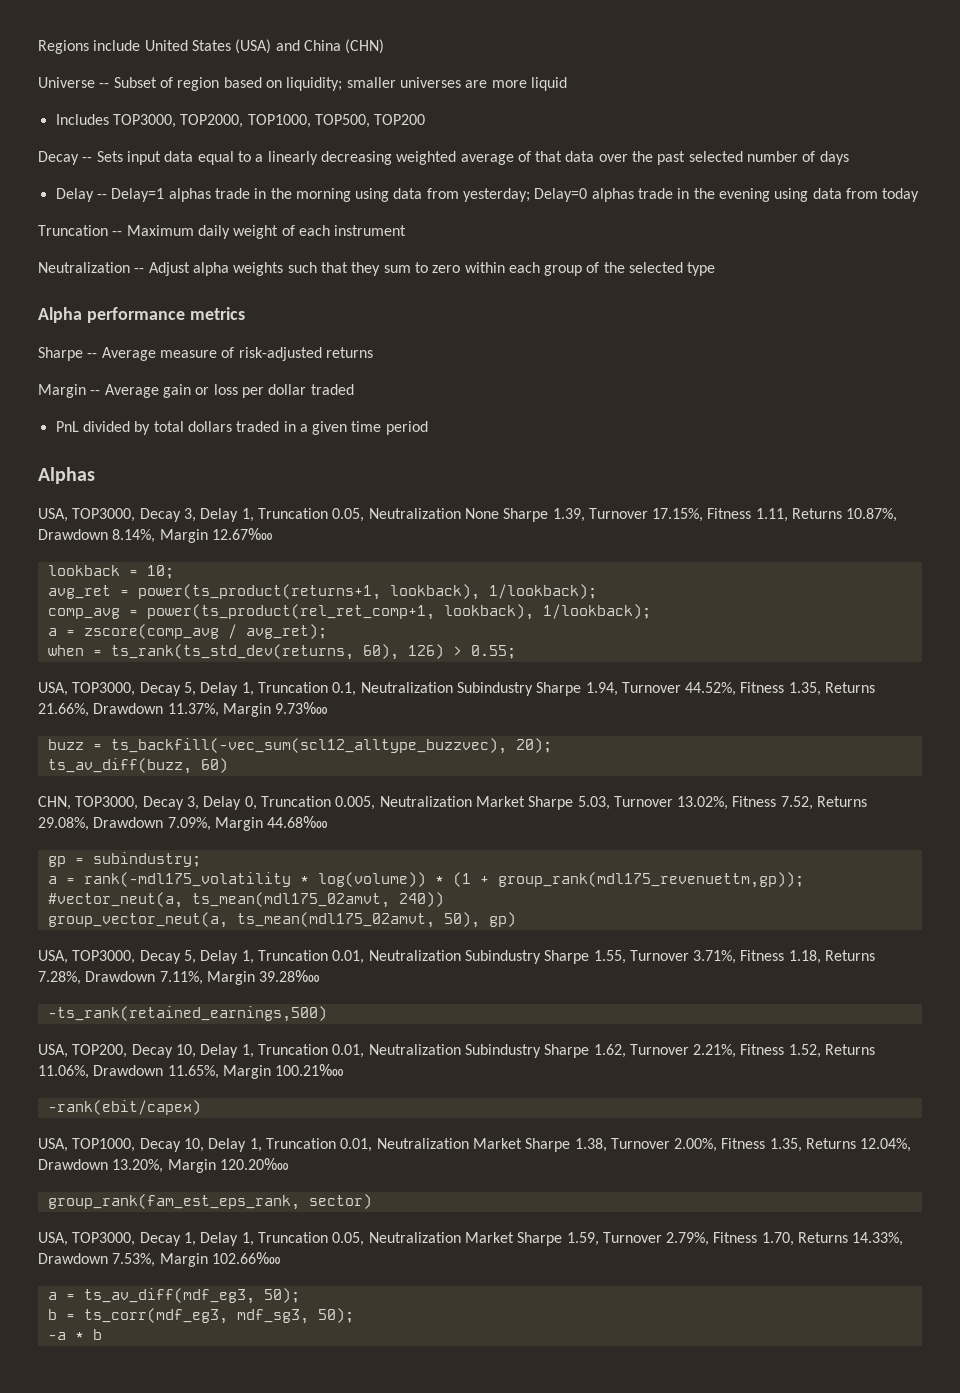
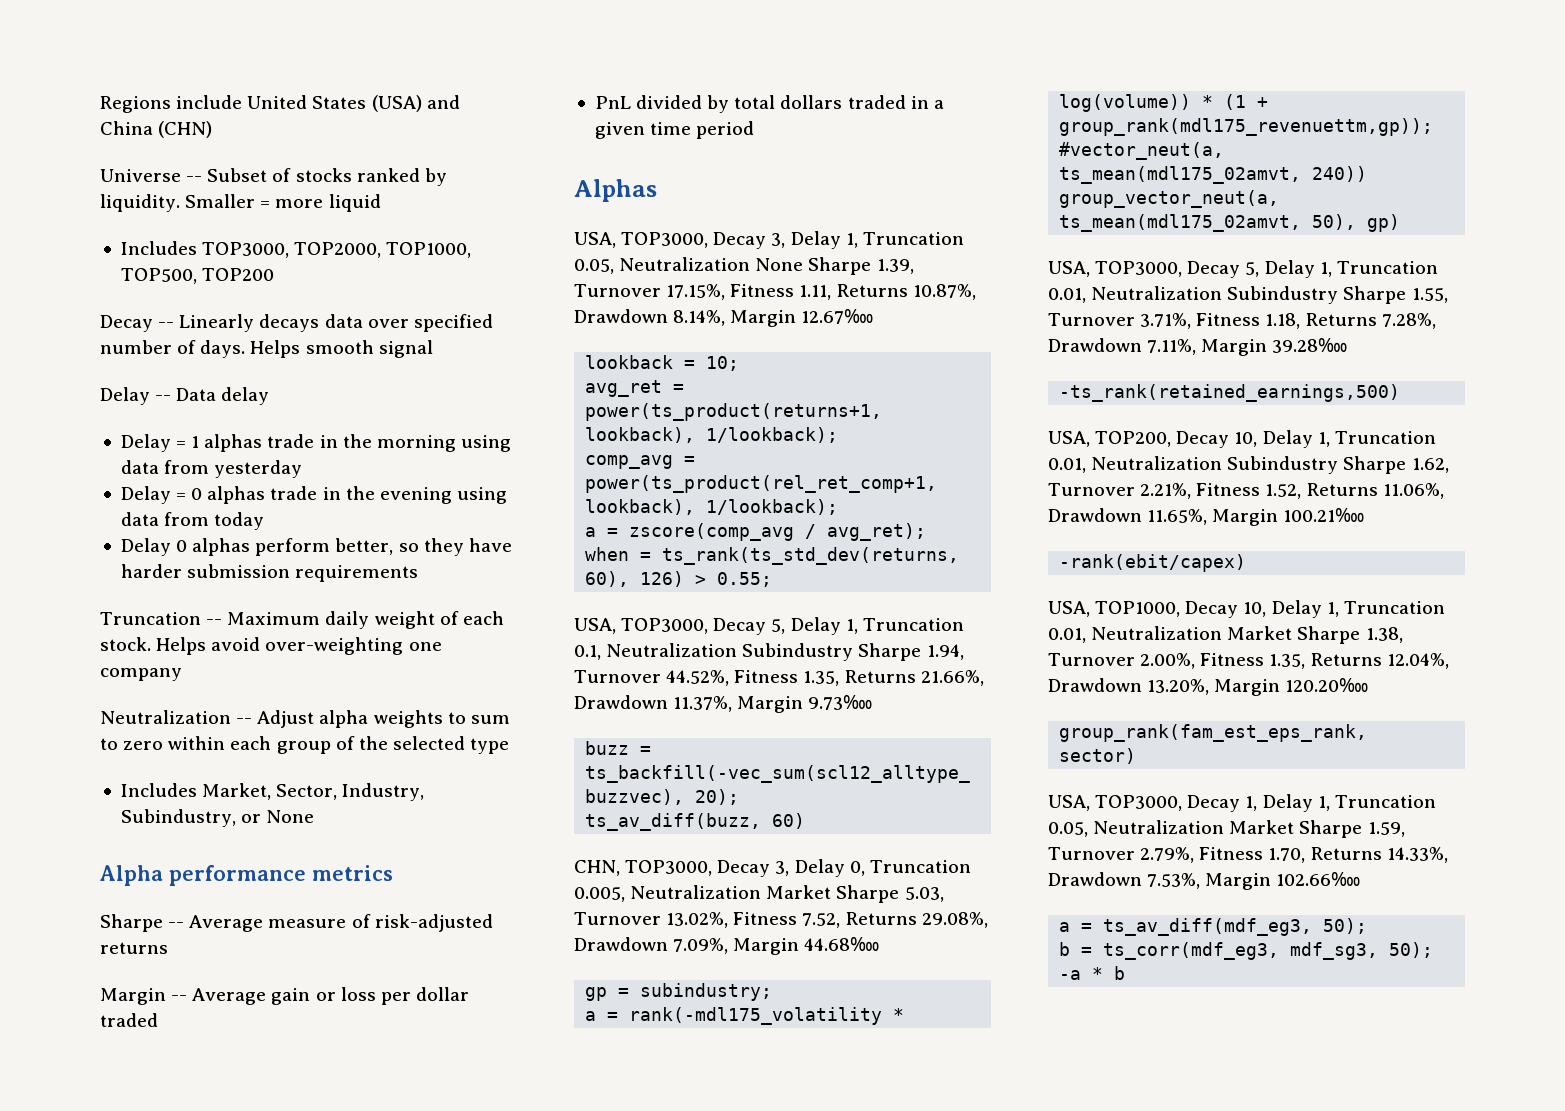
[177,77,488,91] region based on liquidity; smaller universes are -> [295,168,447,186] [100,194,271,212] stocks ranked by liquidity. Smaller =
[96,151,849,165] [55,188,165,202] Sets input data equal to a linearly decreasing weighted average of that data over the past selected number of days // Delay -- Delay=1 -> [179,314,493,332] [100,340,433,358] [100,387,270,405] [120,434,200,452] Linearly decays data over specified number of days. Helps smooth signal // Delay -- Data delay // Delay = 1
[463,188,588,202] yesterday; Delay=0 -> [214,460,303,478] [120,486,203,504] yesterday // Delay = 0
(920, 195) none -> [120,538,512,556] [120,564,419,582] // Delay 0 alphas perform better, so they have harder submission requirements
[334,225,407,236] instrument -> [100,637,442,655] [100,668,182,681] stock. Helps avoid over-weighting one company
[287,262,381,276] such that they -> [447,712,466,724] to
(716, 269) none -> [120,783,425,801] [120,809,315,827] // Includes Market, Sector, Industry, Subindustry, or None

